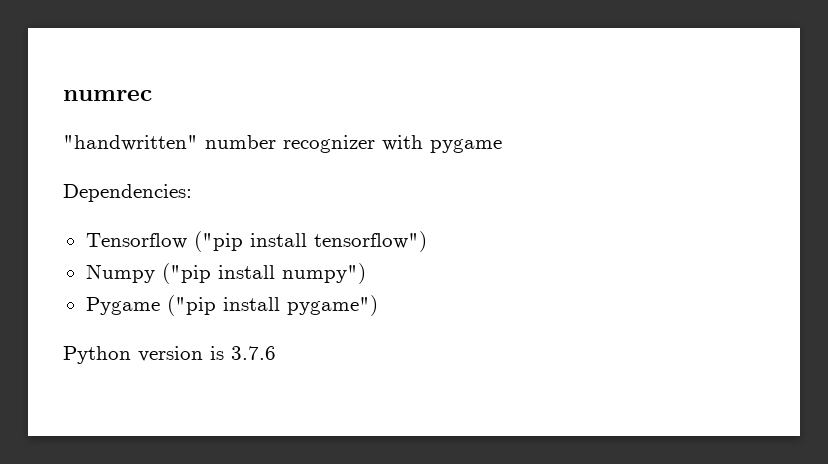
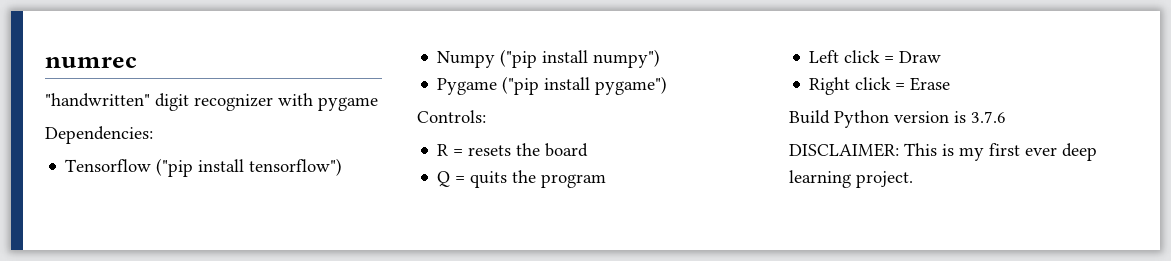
[205,135,276,149] number -> [155,93,189,111] digit
[63,346,276,364] Python version is 3.7.6 -> [417,110,486,123] [437,143,589,157] [437,170,607,188] [809,50,942,63] [809,77,951,95] [789,110,1006,128] [789,143,1097,161] [789,170,913,188] Controls: // R = resets the board // Q = quits the program // Left click = Draw // Right click = Erase // Build Python version is 3.7.6 // DISCLAIMER: This is my first ever deep learning project.

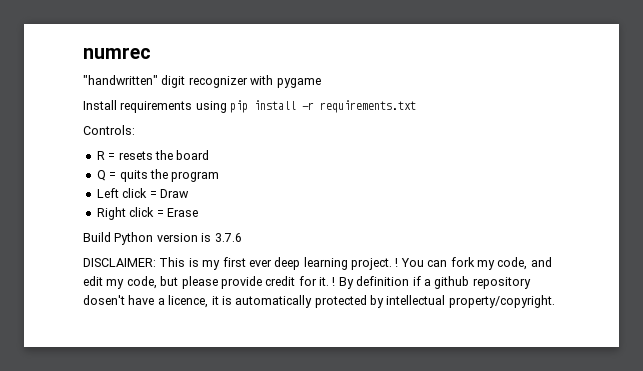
[45,126,153,144] [65,158,343,177] [437,49,661,68] [437,76,668,95] Dependencies: // Tensorflow ("pip install tensorflow") // Numpy ("pip install numpy") // Pygame ("pip install pygame") -> [83,100,417,113] Install requirements using pip install -r requirements.txt
(913, 179) none -> [395,257,552,270] [83,276,531,289] [83,295,555,308] ! You can fork my code, and edit my code, but please provide credit for it. ! By definition if a github repository dosen't have a licence, it is automatically protected by intellectual property/copyright.

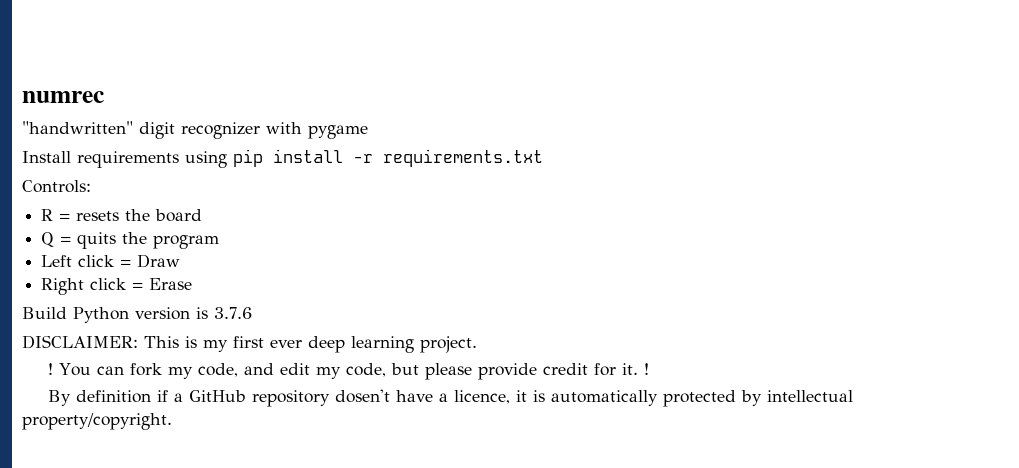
(392, 264) none -> (477, 344) //
(336, 281) none -> (650, 369) //
[434,276,470,289] github -> [189,390,247,402] GitHub

